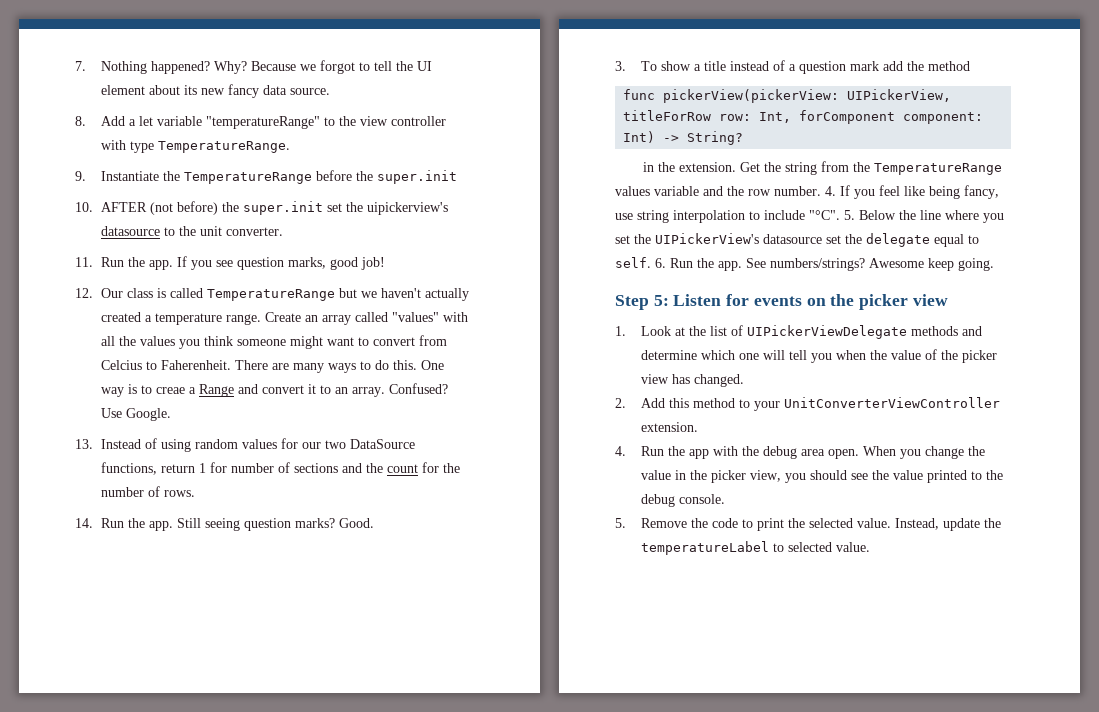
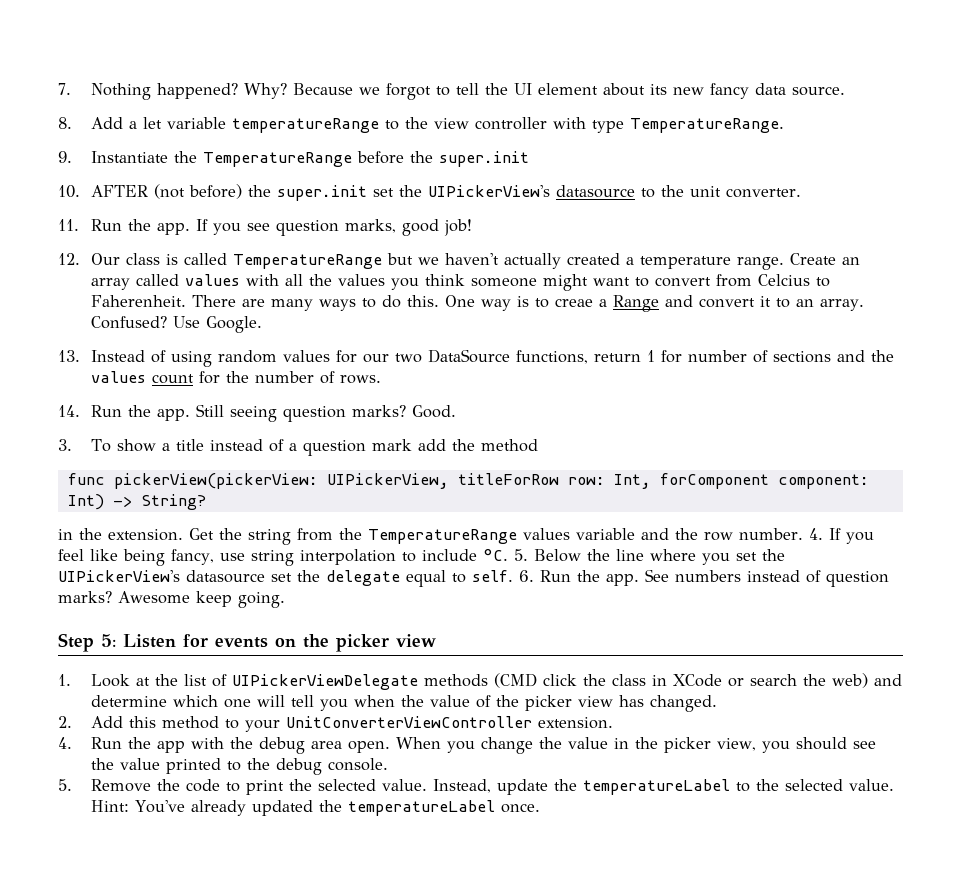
[206,116,321,129] "temperatureRange" -> [231,118,379,133] temperatureRange
[367,202,449,215] uipickerview's -> [427,185,550,197] UIPickerView's
[392,312,440,322] "values" -> [184,274,240,286] values
(384, 468) none -> [90,371,146,383] values
[809,210,840,220] "°C". -> [482,549,508,561] °C.
[770,258,865,271] numbers/strings? -> [675,570,889,587] [58,591,112,603] numbers instead of question marks?
(959, 331) none -> [493,673,868,688] (CMD click the class in XCode or search the web)
[788,542,871,552] selected value. -> [755,779,894,791] [90,800,540,816] the selected value. Hint: You've already updated the temperatureLabel once.

